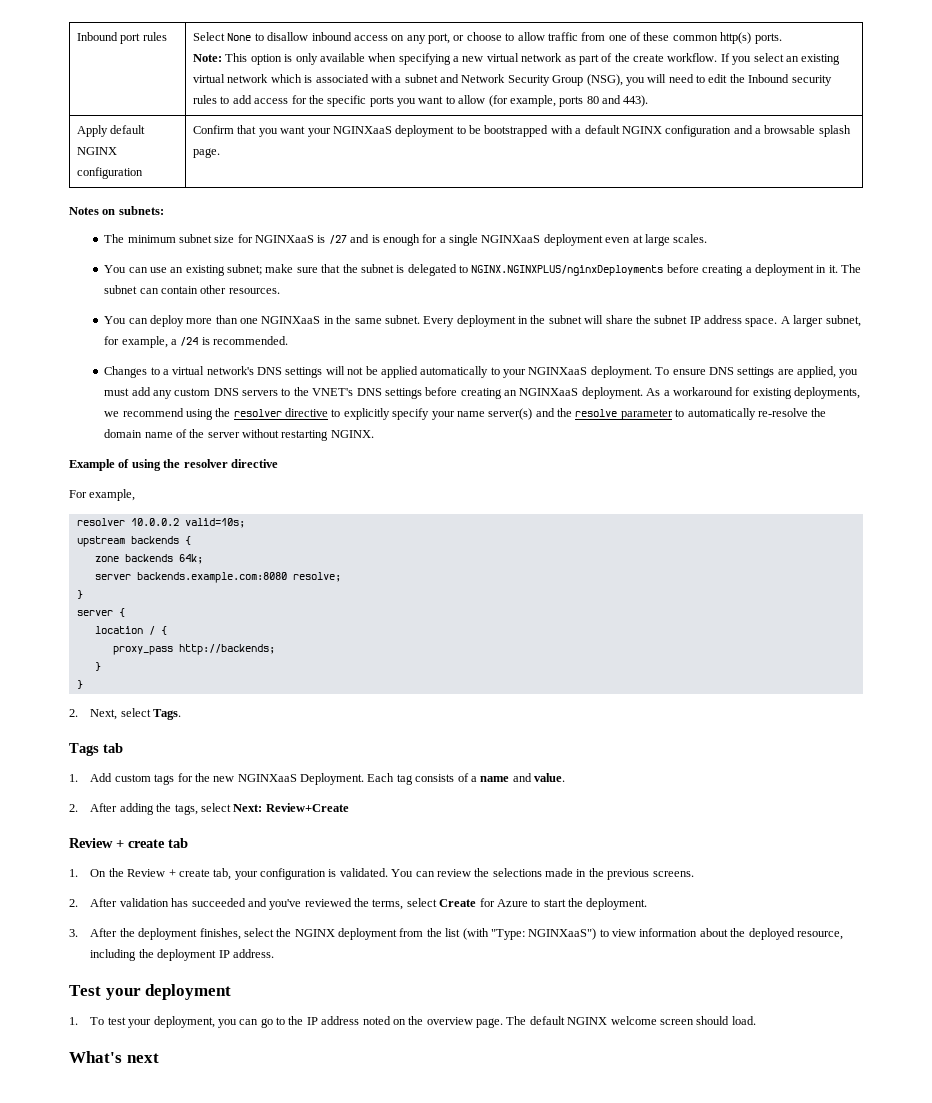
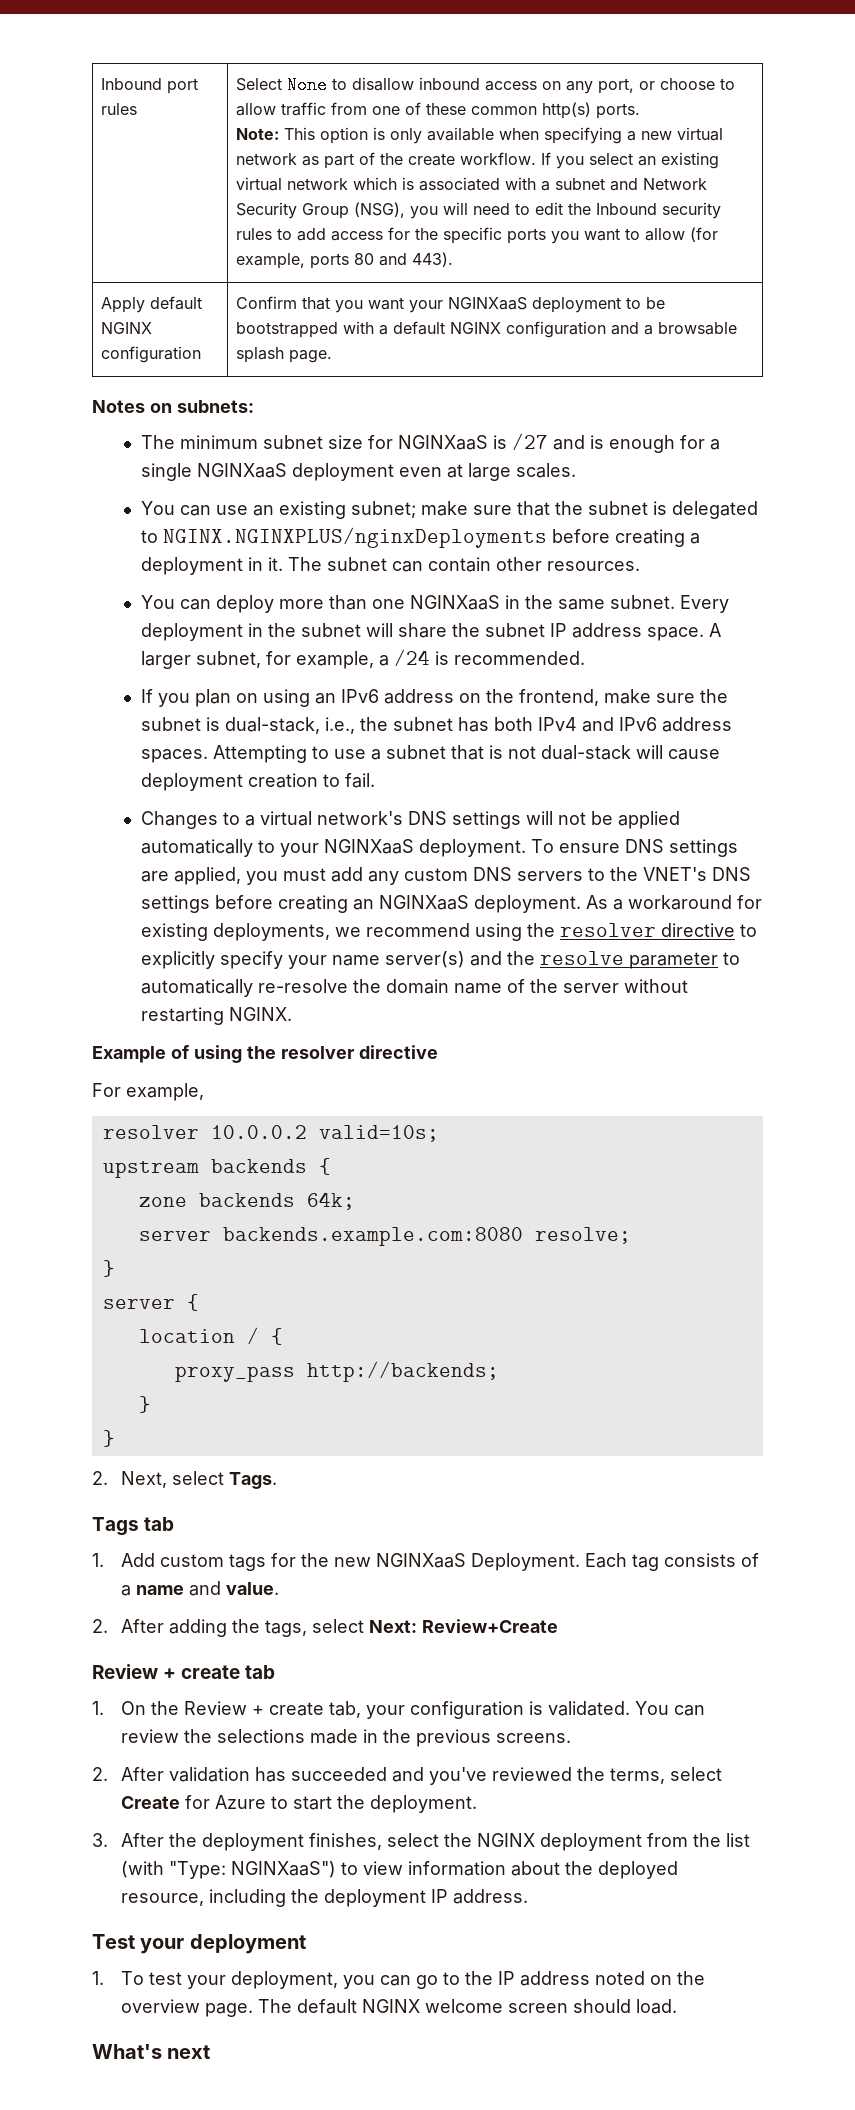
(289, 340) none -> [140,689,728,707] [140,717,732,734] [140,745,720,763] [140,773,375,791] // If you plan on using an IPv6 address on the frontend, make sure the subnet is dual-stack, i.e., the subnet has both IPv4 and IPv6 address spaces. Attempting to use a subnet that is not dual-stack will cause deployment creation to fail.

